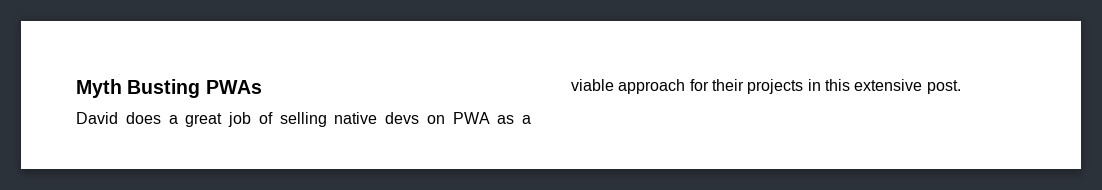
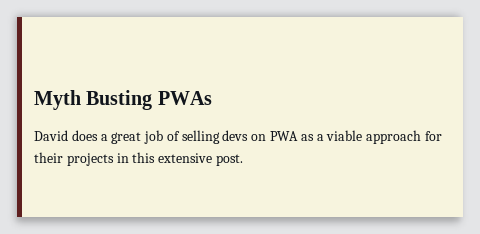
[334,112,378,124] native -> (220, 137) none

